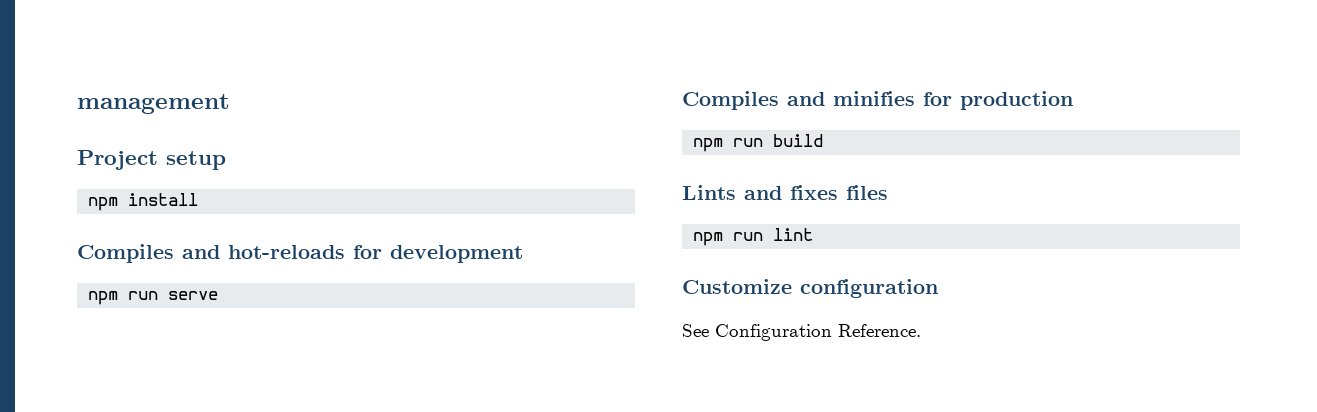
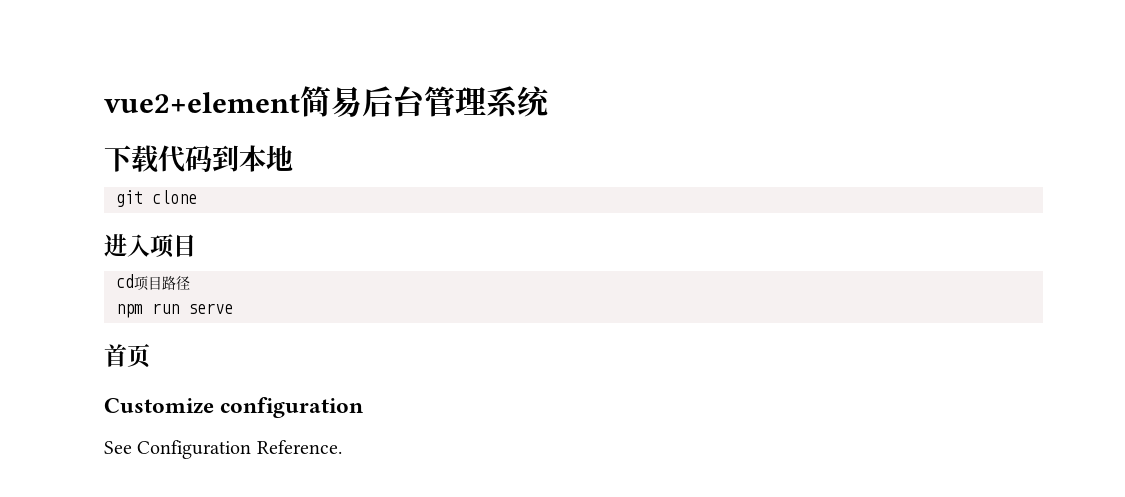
[77,94,230,114] [77,150,226,170] [88,193,199,211] [77,244,523,263] [88,291,219,305] [682,91,1073,110] [693,134,824,152] [682,185,888,200] [693,228,814,246] management // Project setup // npm install // Compiles and hot-reloads for development // npm run serve // Compiles and minifies for production // npm run build // Lints and fixes files // npm run lint -> [104,86,550,118] [104,145,293,173] [116,190,197,207] [104,234,196,258] [116,274,190,291] [116,303,233,318] [104,344,150,368] vue2+element简易后台管理系统 // 下载代码到本地 // git clone // 进入项目 // cd项目路径 // npm run serve // 首页

